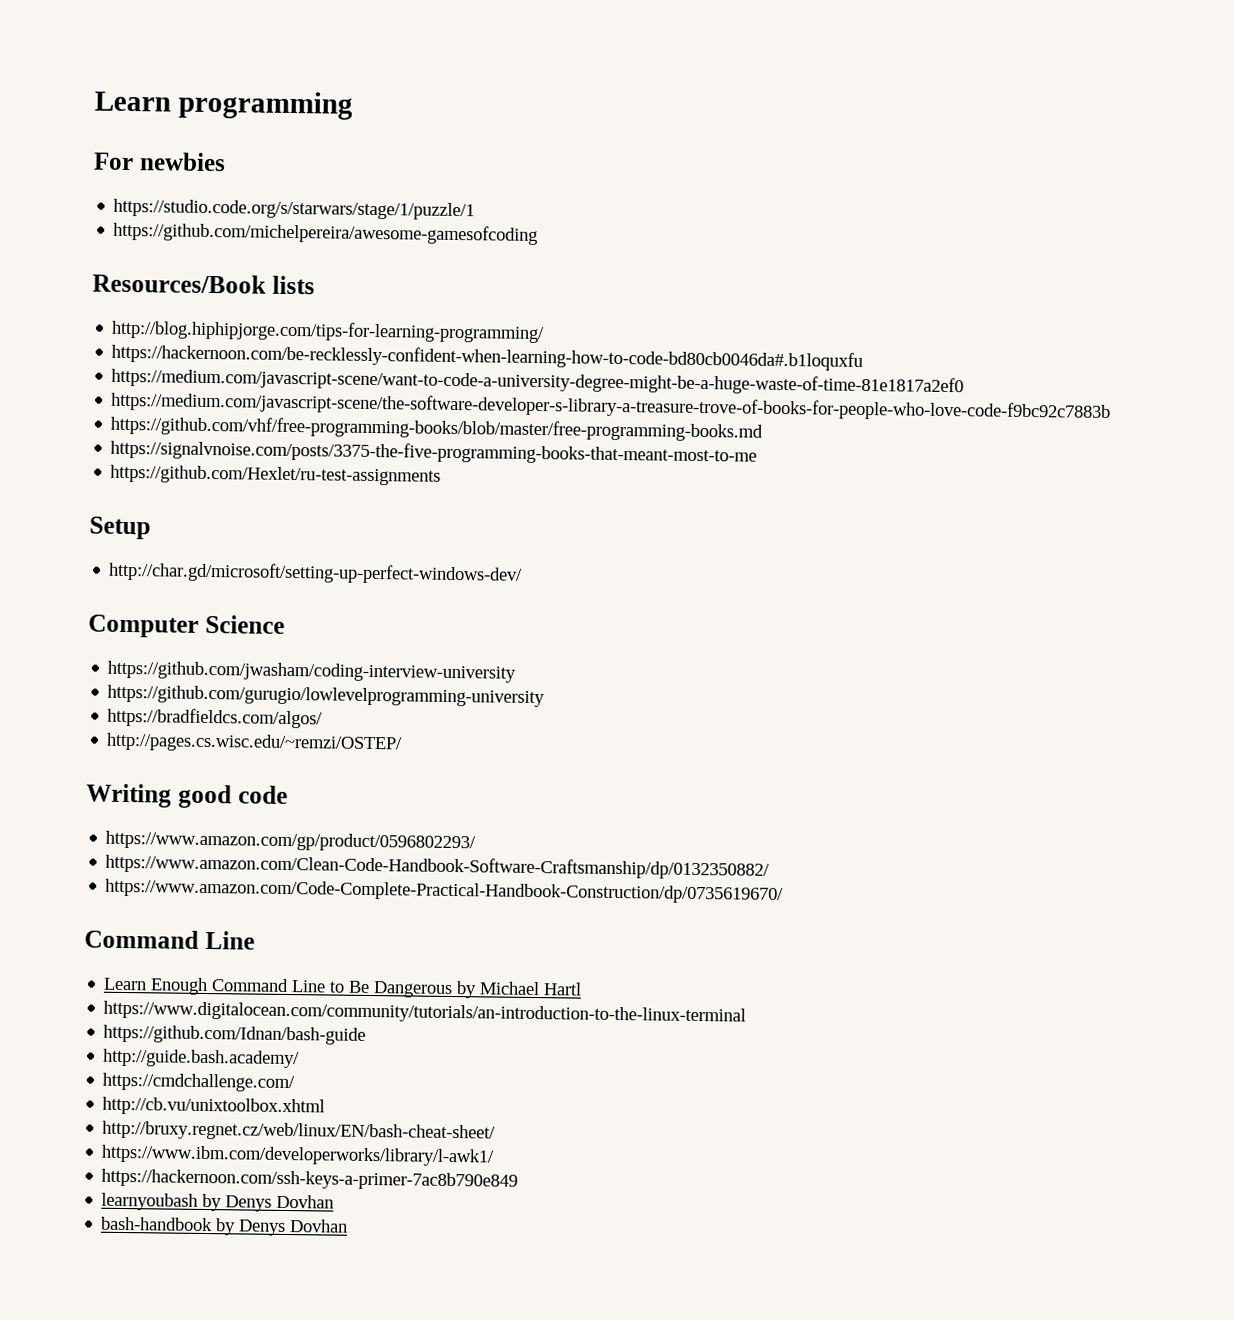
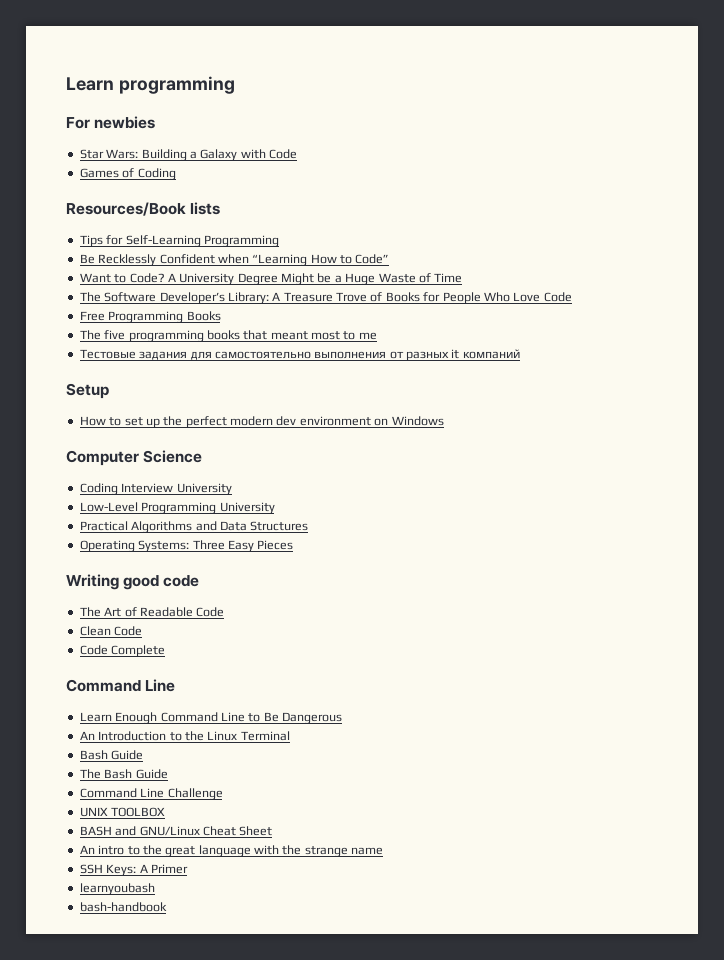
[113,198,476,221] [113,221,539,246] [92,273,315,295] [111,319,546,344] [111,343,864,371] [111,367,965,397] [111,391,1112,423] [110,415,764,442] [110,439,758,466] [110,464,442,486] [89,516,151,540] [108,561,524,585] [88,614,285,638] [107,660,517,683] [107,684,546,708] [107,707,324,729] [106,732,404,754] [86,783,288,809] [105,830,477,853] [105,853,771,880] [105,878,785,905] https://studio.code.org/s/starwars/stage/1/puzzle/1 // https://github.com/michelpereira/awesome-gamesofcoding // Resources/Book lists // http://blog.hiphipjorge.com/tips-for-learning-programming/ // https://hackernoon.com/be-recklessly-confident-when-learning-how-to-code-bd80cb0046da#.b1loquxfu // https://medium.com/javascript-scene/want-to-code-a-university-degree-might-be-a-huge-waste-of-time-81e1817a2ef0 // https://medium.com/javascript-scene/the-software-developer-s-library-a-treasure-trove-of-books-for-people-who-love-code-f9bc92c7883b // https://github.com/vhf/free-programming-books/blob/master/free-programming-books.md // https://signalvnoise.com/posts/3375-the-five-programming-books-that-meant-most-to-me // https://github.com/Hexlet/ru-test-assignments // Setup // http://char.gd/microsoft/setting-up-perfect-windows-dev/ // Computer Science // https://github.com/jwasham/coding-interview-university // https://github.com/gurugio/lowlevelprogramming-university // https://bradfieldcs.com/algos/ // http://pages.cs.wisc.edu/~remzi/OSTEP/ // Writing good code // https://www.amazon.com/gp/product/0596802293/ // https://www.amazon.com/Clean-Code-Handbook-Software-Craftsmanship/dp/0132350882/ // https://www.amazon.com/Code-Complete-Practical-Handbook-Construction/dp/0735619670/ -> [79,149,297,161] [79,168,176,180] [66,202,221,216] [79,235,279,247] [79,254,390,266] [79,273,463,285] [79,292,572,304] [79,311,221,323] [79,330,377,342] [79,349,520,361] [66,383,109,399] [79,416,444,428] [66,450,203,466] [79,483,232,495] [79,502,275,514] [79,521,309,533] [79,540,294,552] [66,574,200,590] [79,607,225,617] [79,626,143,636] [79,645,166,657] Star Wars: Building a Galaxy with Code // Games of Coding // Resources/Book lists // Tips for Self-Learning Programming // Be Recklessly Confident when “Learning How to Code” // Want to Code? A University Degree Might be a Huge Waste of Time // The Software Developer’s Library: A Treasure Trove of Books for People Who Love Code // Free Programming Books // The five programming books that meant most to me // Тестовые задания для самостоятельно выполнения от разных it компаний // Setup // How to set up the perfect modern dev environment on Windows // Computer Science // Coding Interview University // Low-Level Programming University // Practical Algorithms and Data Structures // Operating Systems: Three Easy Pieces // Writing good code // The Art of Readable Code // Clean Code // Code Complete
[456,981,583,999] [103,1000,747,1026] [103,1024,367,1045] [103,1048,301,1069] [102,1072,296,1093] [102,1096,326,1117] [102,1120,497,1143] [101,1144,496,1167] [101,1168,519,1191] [101,1192,335,1212] [101,1216,349,1236] by Michael Hartl // https://www.digitalocean.com/community/tutorials/an-introduction-to-the-linux-terminal // https://github.com/Idnan/bash-guide // http://guide.bash.academy/ // https://cmdchallenge.com/ // http://cb.vu/unixtoolbox.xhtml // http://bruxy.regnet.cz/web/linux/EN/bash-cheat-sheet/ // https://www.ibm.com/developerworks/library/l-awk1/ // https://hackernoon.com/ssh-keys-a-primer-7ac8b790e849 // learnyoubash by Denys Dovhan // bash-handbook by Denys Dovhan -> [79,731,290,741] [79,750,144,760] [79,769,168,779] [79,788,223,800] [79,807,166,817] [79,826,273,836] [79,845,384,857] [79,864,188,876] [79,883,155,895] [79,902,167,912] // An Introduction to the Linux Terminal // Bash Guide // The Bash Guide // Command Line Challenge // UNIX TOOLBOX // BASH and GNU/Linux Cheat Sheet // An intro to the great language with the strange name // SSH Keys: A Primer // learnyoubash // bash-handbook

